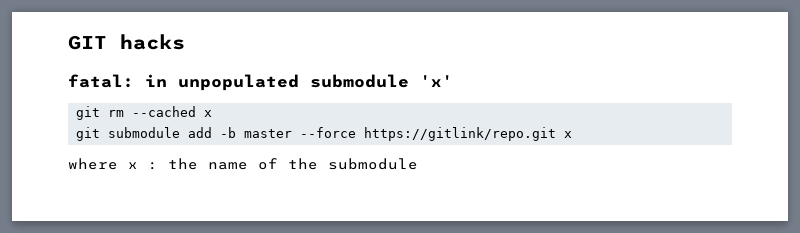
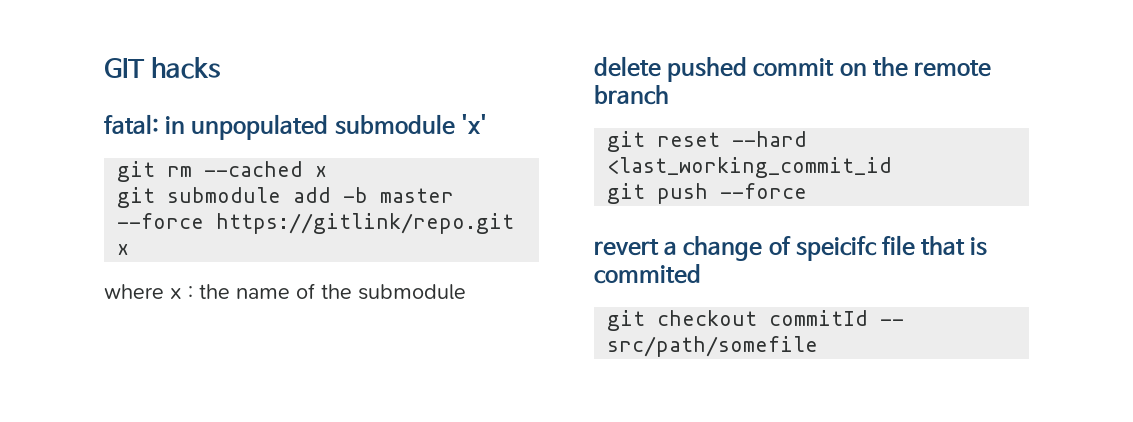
(418, 164) none -> [594,56,992,82] [594,85,669,105] [607,131,808,152] [607,157,893,178] [607,183,808,204] [594,235,988,261] [594,264,701,284] [607,310,905,331] [607,336,819,357] // delete pushed commit on the remote branch // git reset --hard <last_working_commit_id // git push --force // revert a change of speicifc file that is commited // git checkout commitId -- src/path/somefile

